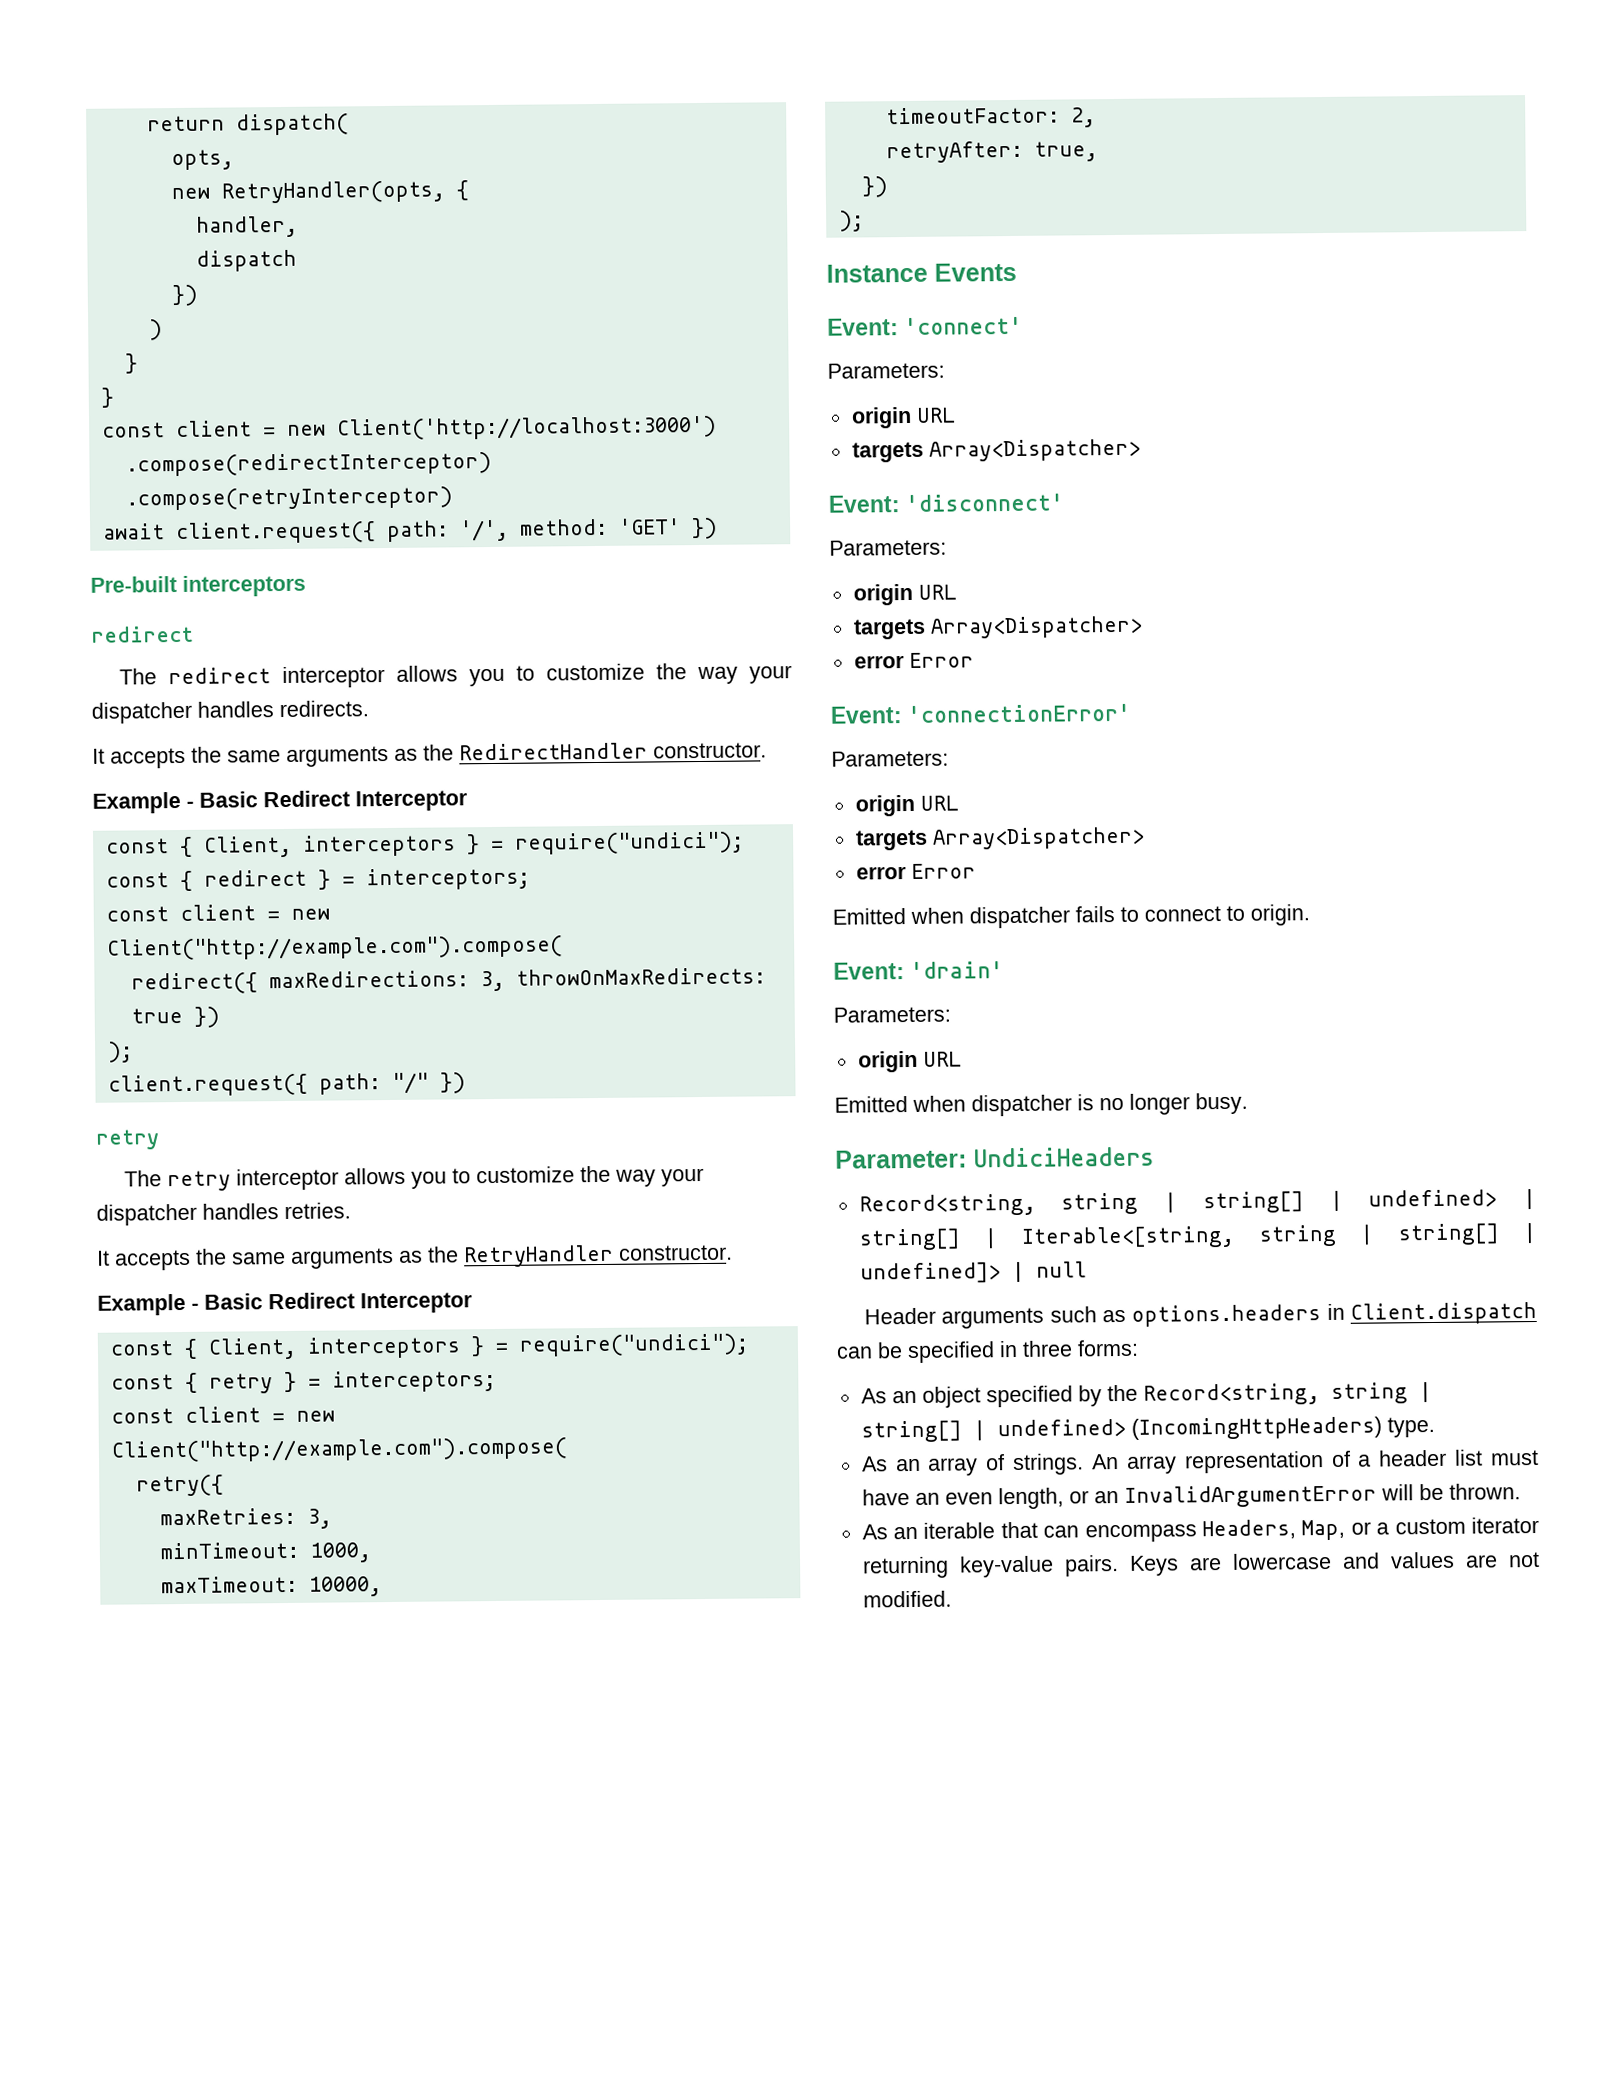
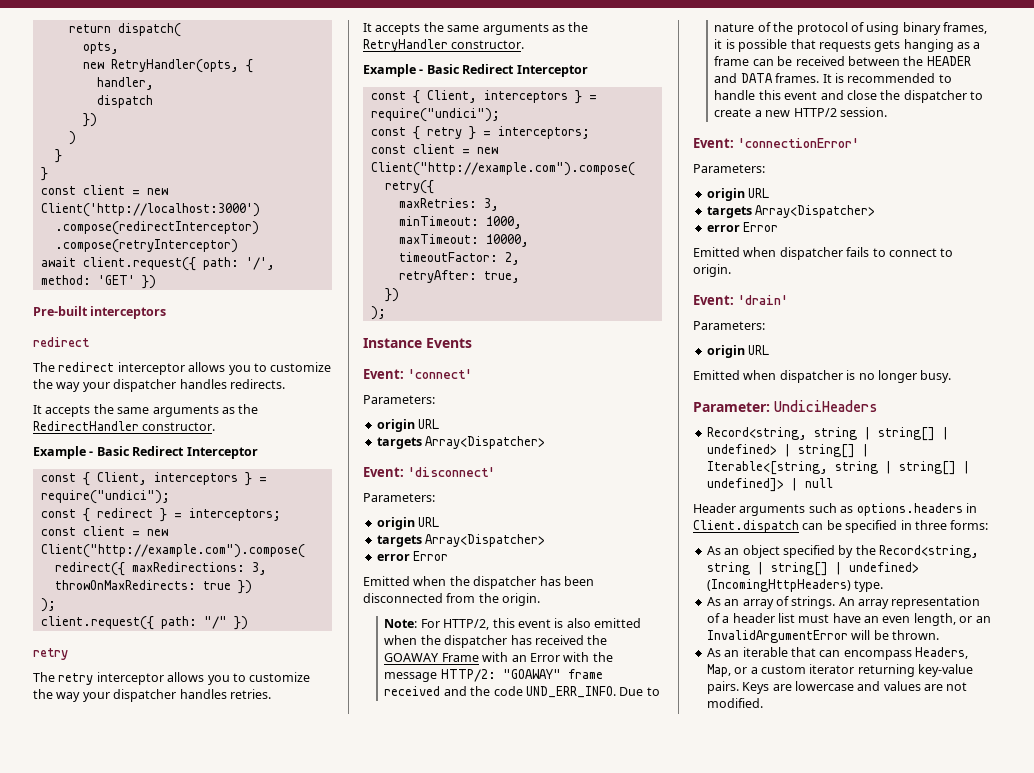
(974, 660) none -> [363,576,594,589] [363,593,541,606] [384,618,642,630] [384,635,608,648] [384,652,613,662] [384,669,603,682] [384,686,660,698] [714,22,988,35] [714,39,981,52] [714,56,971,66] [714,73,952,83] [714,90,984,103] [714,107,887,117] // Emitted when the dispatcher has been disconnected from the origin. // Note: For HTTP/2, this event is also emitted when the dispatcher has received the GOAWAY Frame with an Error with the message HTTP/2: "GOAWAY" frame received and the code UND_ERR_INFO. Due to nature of the protocol of using binary frames, it is possible that requests gets hanging as a frame can be received between the HEADER and DATA frames. It is recommended to handle this event and close the dispatcher to create a new HTTP/2 session.

